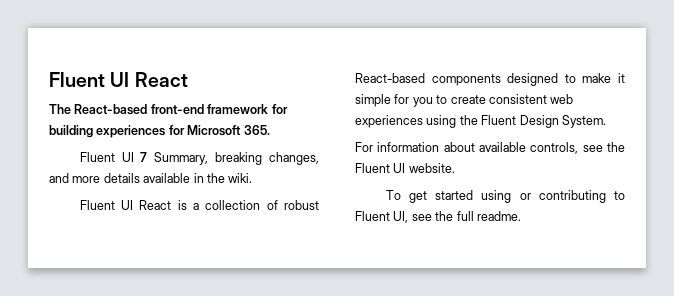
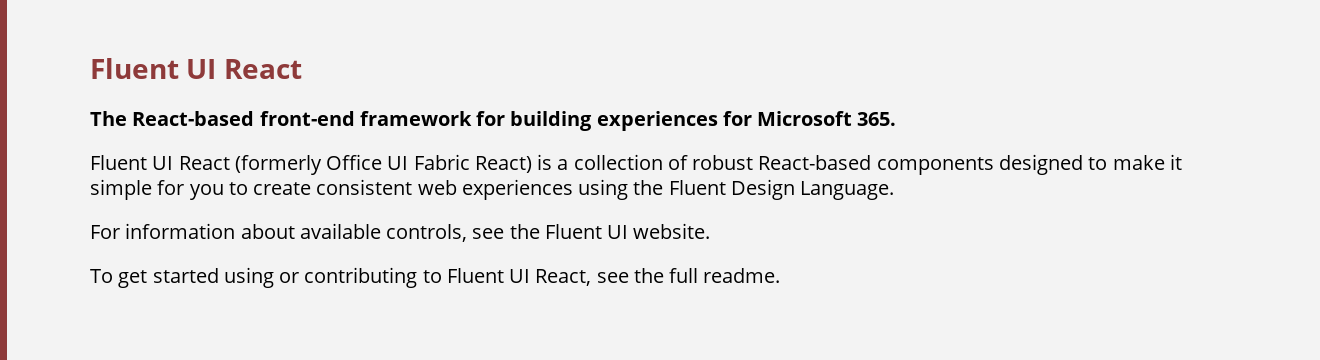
[140,152,319,165] [49,173,253,183] [79,200,172,210] 7 Summary, breaking changes, and more details available in the wiki. // Fluent UI React -> [178,154,532,175] React (formerly Office UI Fabric React)
[561,115,606,128] System. -> [800,181,895,200] Language.
[393,211,409,223] UI, -> [509,269,592,286] UI React,

